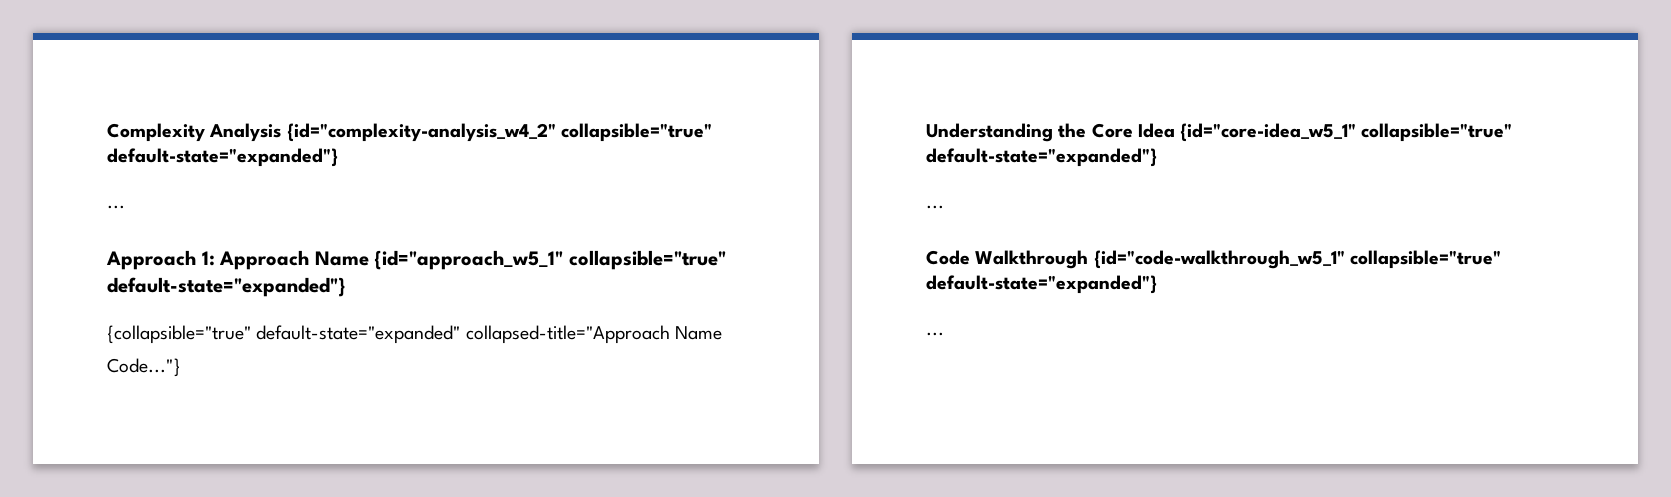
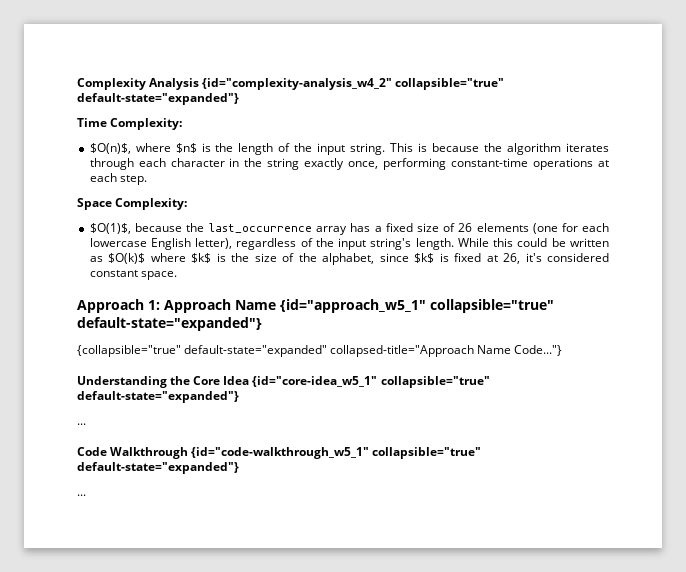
[107,205,125,209] ... -> [77,118,183,130] [89,143,609,155] [89,158,609,170] [89,173,147,185] [77,198,188,210] [89,223,609,235] [89,238,609,250] [89,253,610,265] [89,270,177,280] Time Complexity: // $O(n)$, where $n$ is the length of the input string. This is because the algorithm iterates through each character in the string exactly once, performing constant-time operations at each step. // Space Complexity: // $O(1)$, because the last_occurrence array has a fixed size of 26 elements (one for each lowercase English letter), regardless of the input string's length. While this could be written as $O(k)$ where $k$ is the size of the alphabet, since $k$ is fixed at 26, it's considered constant space.

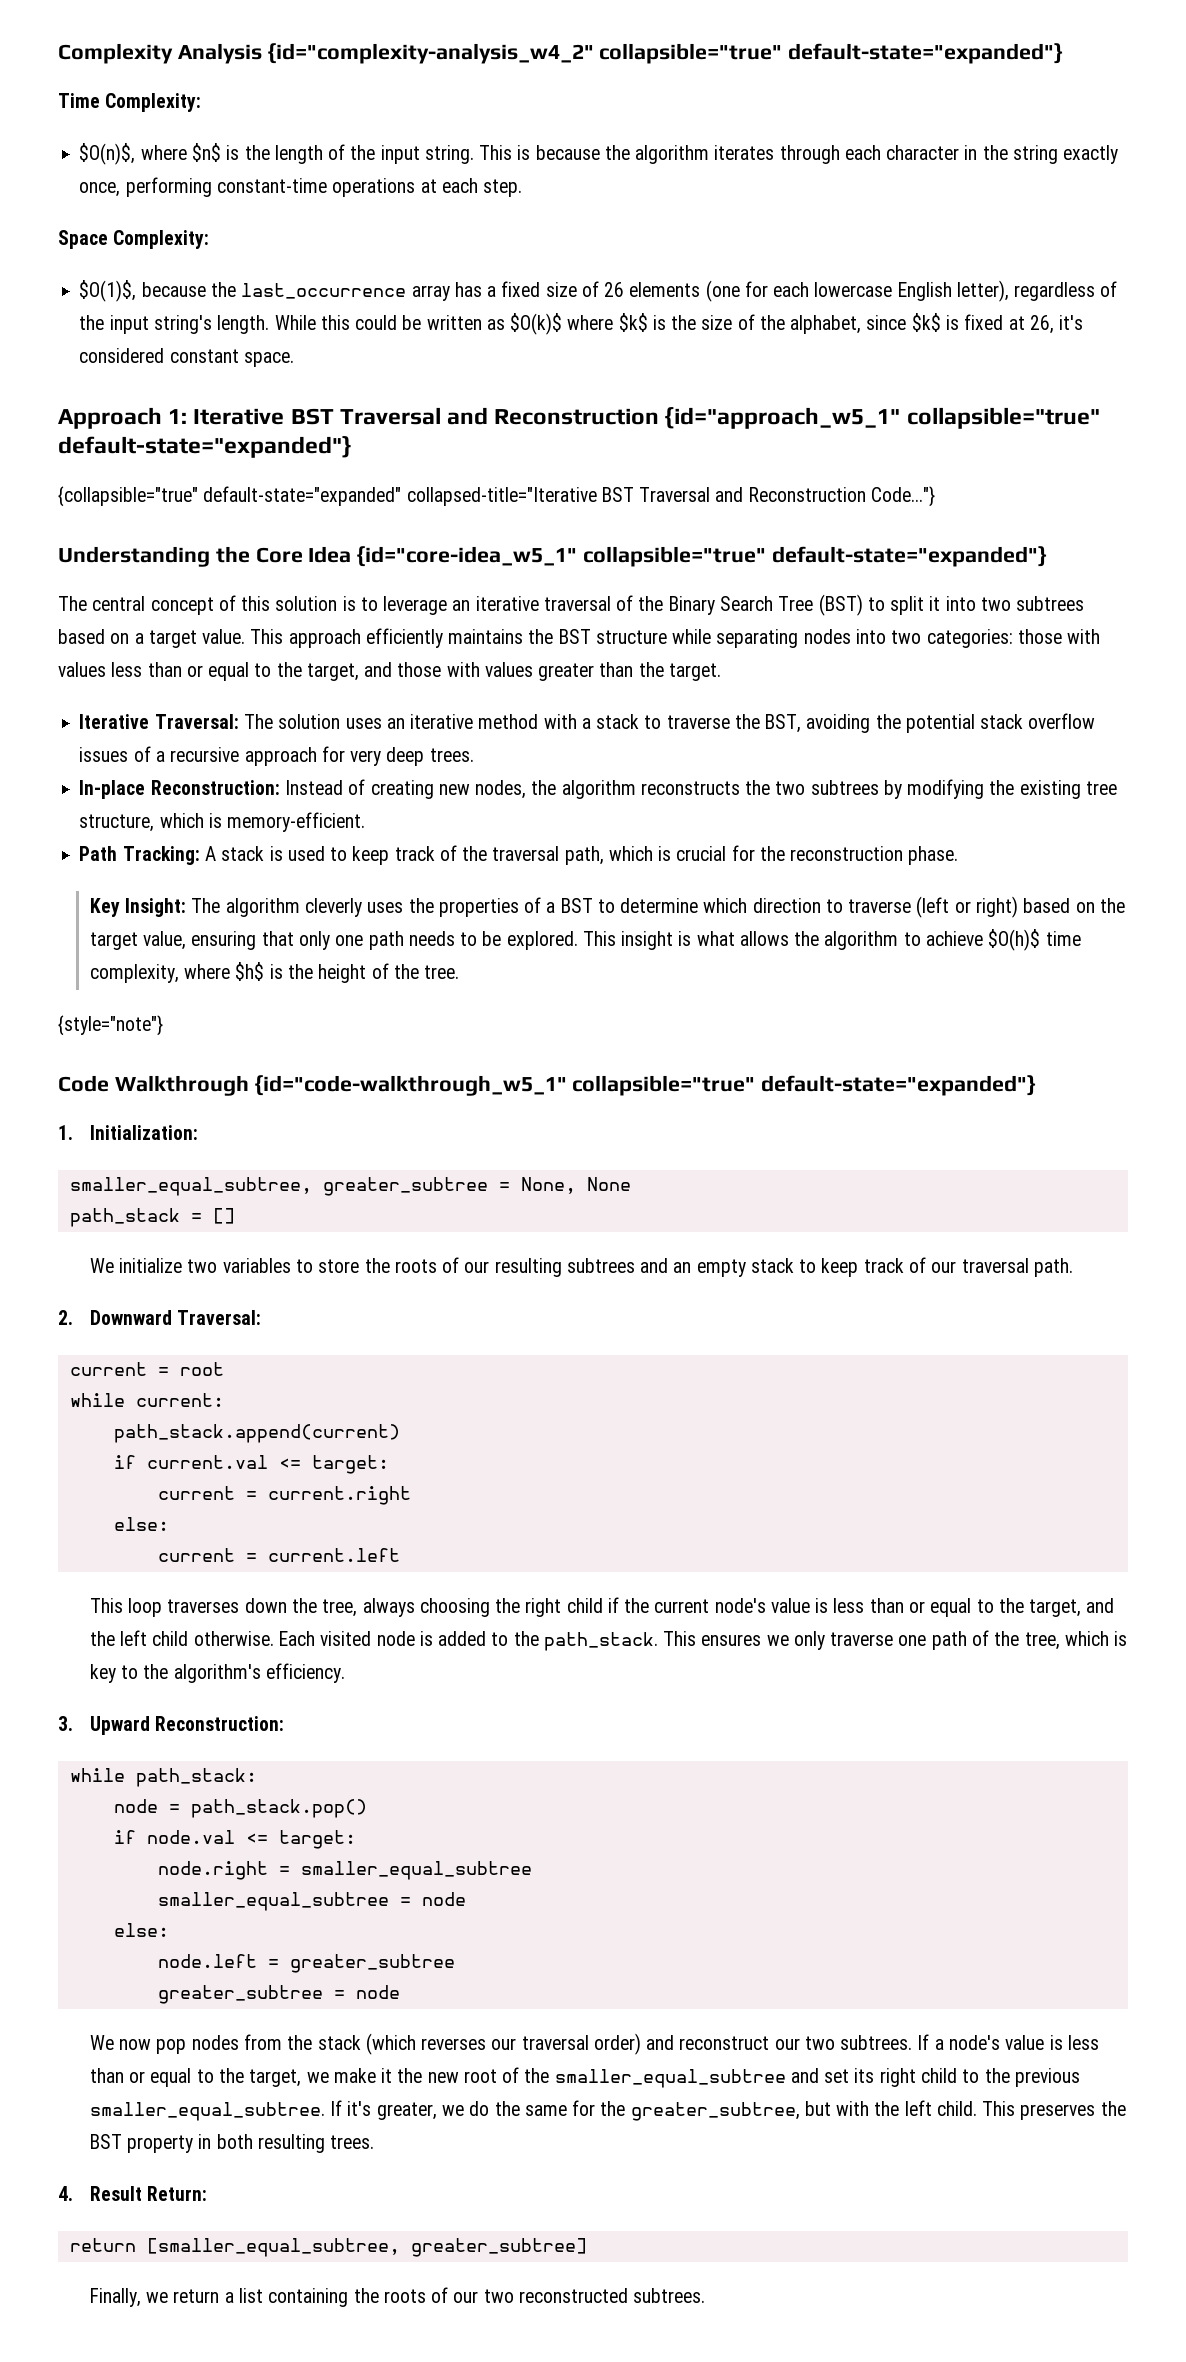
[164,299,276,313] Approach Name -> [193,407,660,425] Iterative BST Traversal and Reconstruction
[330,345,512,357] collapsed-title="Approach Name -> [406,487,866,506] collapsed-title="Iterative BST Traversal and Reconstruction
[77,423,86,425] ... -> [58,594,1085,616] [58,628,1101,648] [58,662,721,681] [79,713,1096,733] [79,746,474,766] [79,779,1117,799] [79,812,366,832] [79,845,959,865] [89,896,1125,918] [89,929,1081,951] [89,962,460,983] [58,1015,163,1036] The central concept of this solution is to leverage an iterative traversal of the Binary Search Tree (BST) to split it into two subtrees based on a target value. This approach efficiently maintains the BST structure while separating nodes into two categories: those with values less than or equal to the target, and those with values greater than the target. // Iterative Traversal: The solution uses an iterative method with a stack to traverse the BST, avoiding the potential stack overflow issues of a recursive approach for very deep trees. // In-place Reconstruction: Instead of creating new nodes, the algorithm reconstructs the two subtrees by modifying the existing tree structure, which is memory-efficient. // Path Tracking: A stack is used to keep track of the traversal path, which is crucial for the reconstruction phase. // Key Insight: The algorithm cleverly uses the properties of a BST to determine which direction to traverse (left or right) based on the target value, ensuring that only one path needs to be explored. This insight is what allows the algorithm to achieve $O(h)$ time complexity, where $h$ is the height of the tree. // {style="note"}
[77,494,86,496] ... -> [58,1125,198,1140] [69,1177,631,1196] [69,1208,235,1227] [89,1257,1073,1277] [58,1310,262,1325] [69,1362,224,1376] [69,1393,224,1407] [113,1424,400,1443] [113,1455,389,1474] [157,1486,411,1505] [113,1517,169,1531] [157,1548,400,1562] [89,1597,1115,1617] [89,1630,1128,1651] [89,1663,345,1683] [58,1716,285,1735] [69,1768,257,1787] [113,1799,367,1818] [113,1830,356,1849] [157,1861,532,1880] [157,1892,466,1911] [113,1923,169,1937] [157,1954,455,1973] [157,1985,400,2004] [89,2033,1099,2055] [89,2067,1080,2088] [89,2100,1126,2121] [89,2134,375,2153] [58,2186,208,2201] [69,2238,587,2257] [89,2287,706,2307] 1. Initialization: // smaller_equal_subtree, greater_subtree = None, None // path_stack = [] // We initialize two variables to store the roots of our resulting subtrees and an empty stack to keep track of our traversal path. // 2. Downward Traversal: // current = root // while current: // path_stack.append(current) // if current.val <= target: // current = current.right // else: // current = current.left // This loop traverses down the tree, always choosing the right child if the current node's value is less than or equal to the target, and the left child otherwise. Each visited node is added to the path_stack. This ensures we only traverse one path of the tree, which is key to the algorithm's efficiency. // 3. Upward Reconstruction: // while path_stack: // node = path_stack.pop() // if node.val <= target: // node.right = smaller_equal_subtree // smaller_equal_subtree = node // else: // node.left = greater_subtree // greater_subtree = node // We now pop nodes from the stack (which reverses our traversal order) and reconstruct our two subtrees. If a node's value is less than or equal to the target, we make it the new root of the smaller_equal_subtree and set its right child to the previous smaller_equal_subtree. If it's greater, we do the same for the greater_subtree, but with the left child. This preserves the BST property in both resulting trees. // 4. Result Return: // return [smaller_equal_subtree, greater_subtree] // Finally, we return a list containing the roots of our two reconstructed subtrees.

